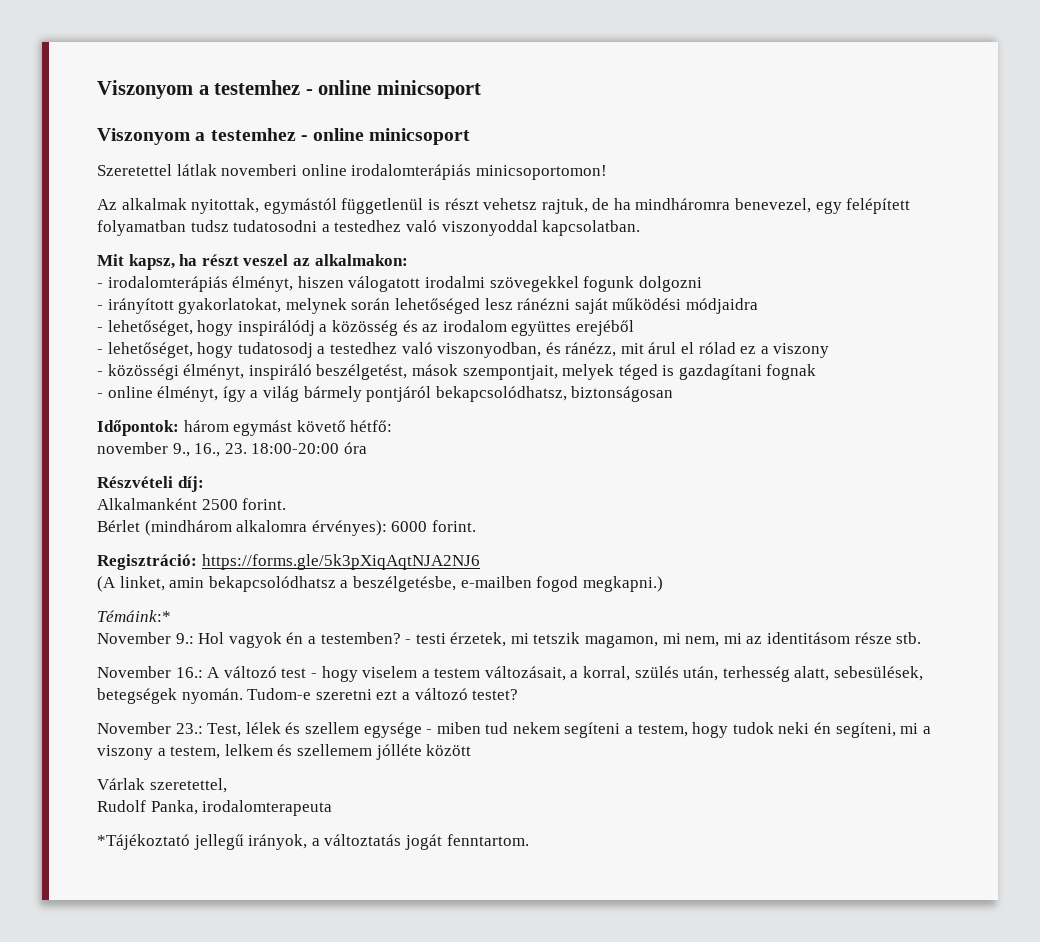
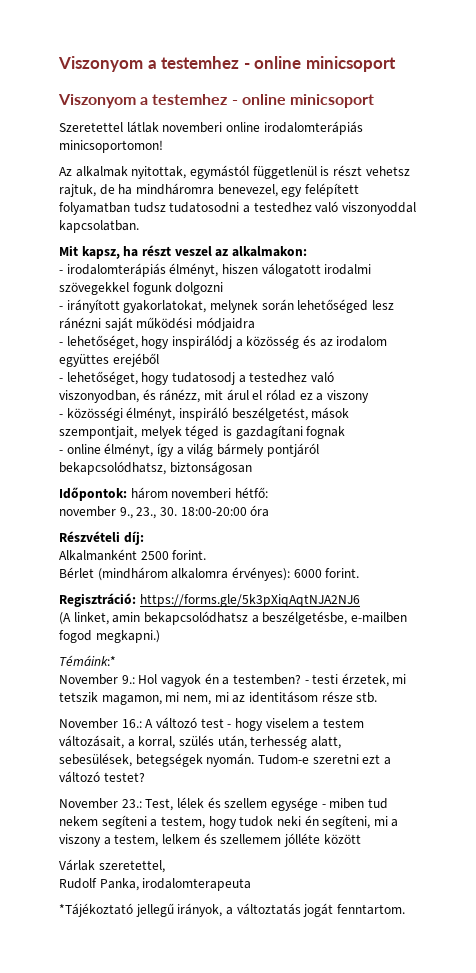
[233,420,346,436] egymást követő -> [171,488,232,499] novemberi
[194,443,247,457] 16., 23. -> [136,507,177,519] 23., 30.

